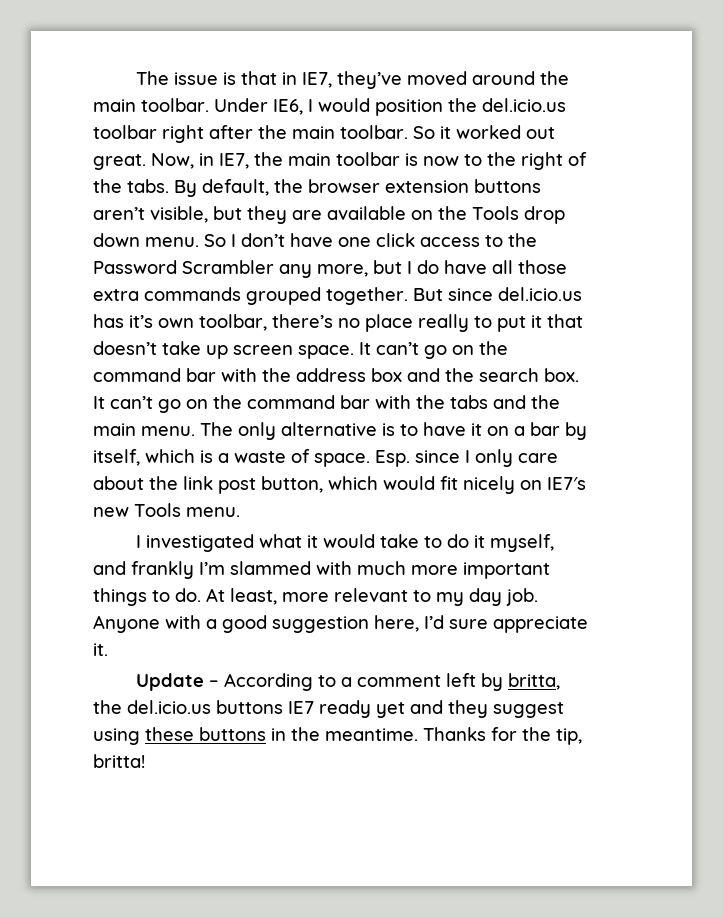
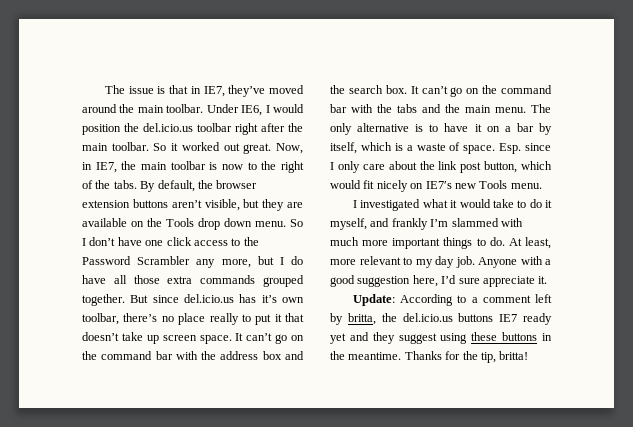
[136,673,220,691] Update – -> [352,294,395,306] Update:

